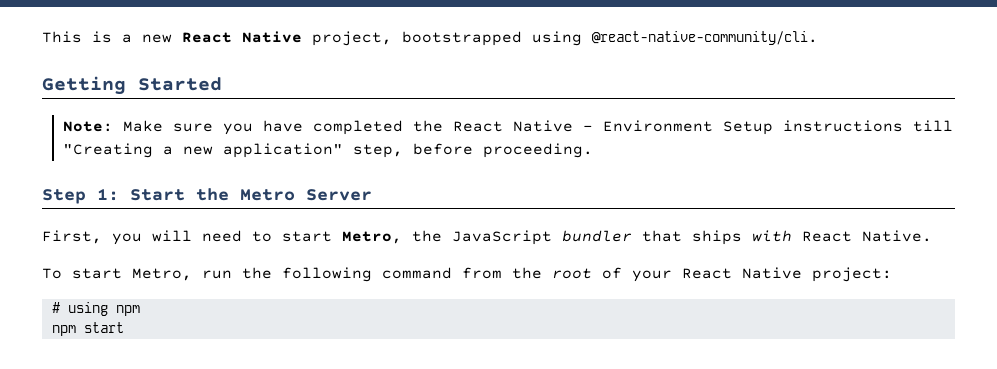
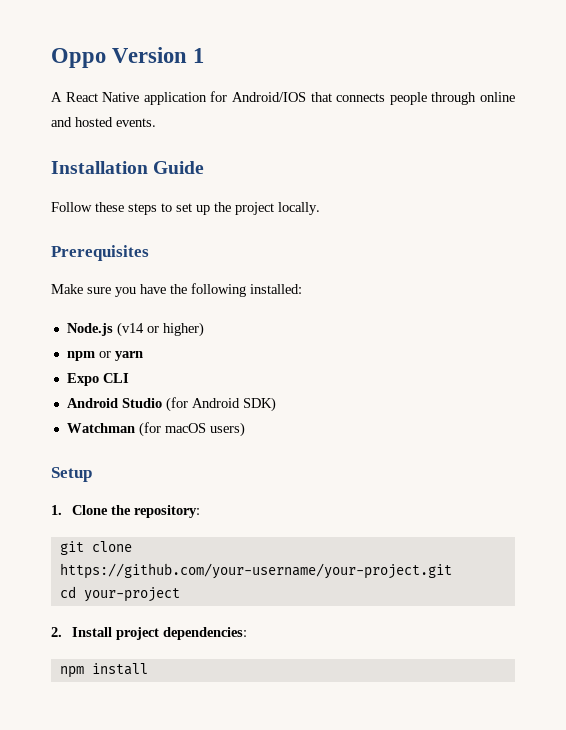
[42,31,818,46] [42,76,222,95] [62,120,953,135] [62,143,593,158] [42,188,372,204] [42,230,932,245] [42,267,892,282] [51,302,140,316] [51,322,124,336] This is a new React Native project, bootstrapped using @react-native-community/cli. // Getting Started // Note: Make sure you have completed the React Native - Environment Setup instructions till "Creating a new application" step, before proceeding. // Step 1: Start the Metro Server // First, you will need to start Metro, the JavaScript bundler that ships with React Native. // To start Metro, run the following command from the root of your React Native project: // # using npm // npm start -> [51,47,205,68] [51,91,516,105] [51,117,156,127] [51,161,205,174] [51,202,320,215] [51,245,149,261] [51,283,302,297] [66,322,204,337] [66,351,143,361] [66,373,129,386] [66,397,276,412] [66,422,245,437] [51,467,92,482] [51,505,201,518] [59,541,132,555] [59,563,452,579] [59,586,180,602] [51,627,248,640] [59,663,148,678] Oppo Version 1 // A React Native application for Android/IOS that connects people through online and hosted events. // Installation Guide // Follow these steps to set up the project locally. // Prerequisites // Make sure you have the following installed: // Node.js (v14 or higher) // npm or yarn // Expo CLI // Android Studio (for Android SDK) // Watchman (for macOS users) // Setup // 1. Clone the repository: // git clone https://github.com/your-username/your-project.git // cd your-project // 2. Install project dependencies: // npm install

